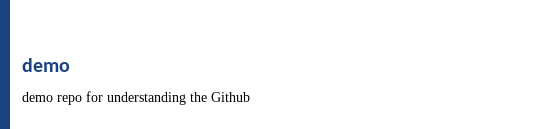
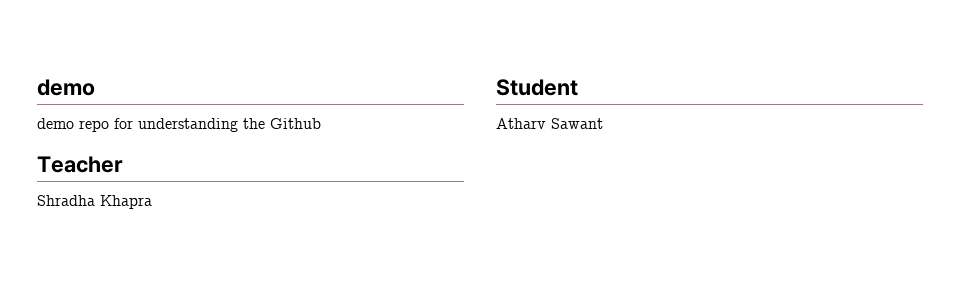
(250, 97) none -> [37,156,123,173] [37,195,152,209] [496,79,578,96] [496,118,603,129] // Teacher // Shradha Khapra // Student // Atharv Sawant

